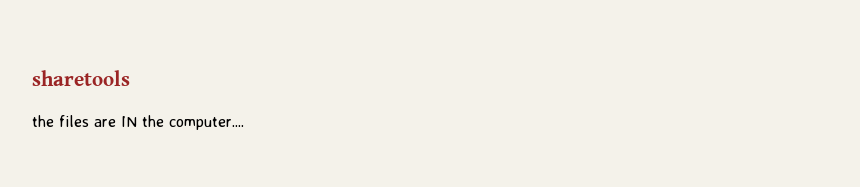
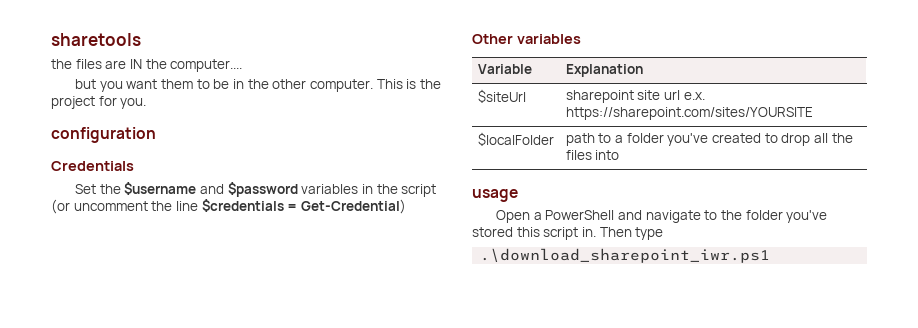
(244, 123) none -> [75,79,441,92] [51,96,147,109] [51,127,156,143] [51,161,134,171] [75,182,437,197] [51,199,406,214] [472,34,581,44] [477,64,532,74] [565,64,643,77] [477,89,526,103] [565,90,705,103] [565,107,813,120] [477,132,554,146] [565,133,853,146] [565,150,620,160] [472,189,518,202] [496,210,828,223] [472,227,664,240] [480,248,771,263] // but you want them to be in the other computer. This is the project for you. // configuration // Credentials // Set the $username and $password variables in the script (or uncomment the line $credentials = Get-Credential) // Other variables // Variable | Explanation // $siteUrl | sharepoint site url e.x. https://sharepoint.com/sites/YOURSITE // $localFolder | path to a folder you've created to drop all the files into // usage // Open a PowerShell and navigate to the folder you've stored this script in. Then type // .\download_sharepoint_iwr.ps1

